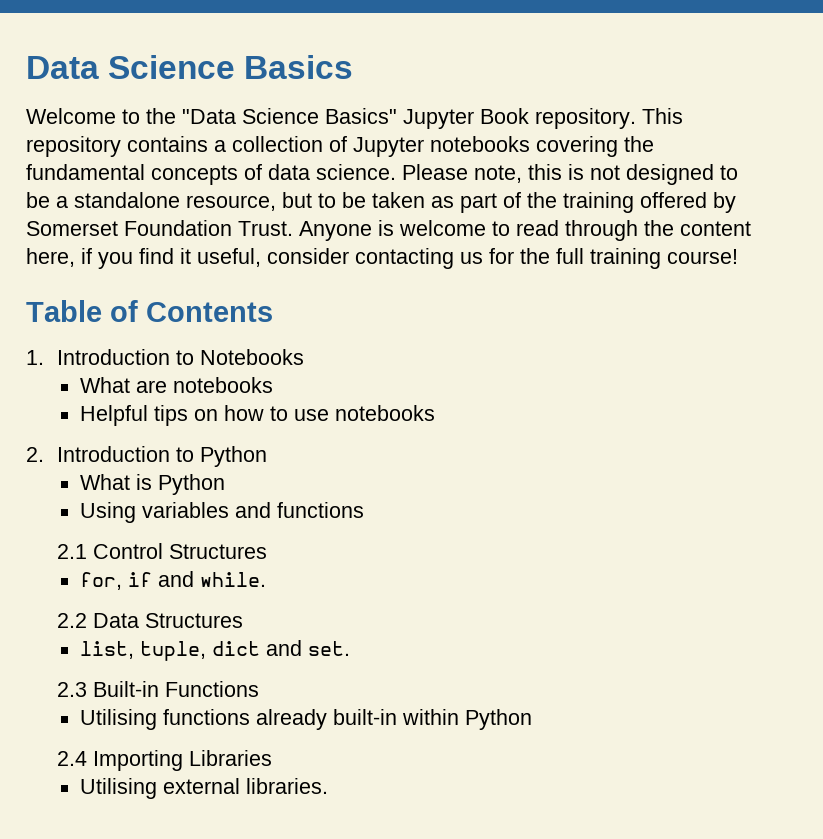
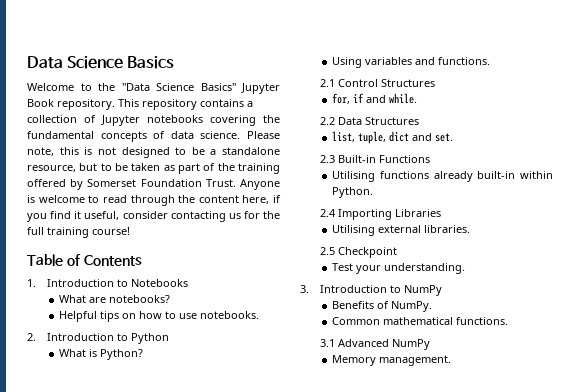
[173,377,274,393] notebooks -> [109,295,171,303] notebooks?
[335,405,436,421] notebooks -> [200,311,260,319] notebooks.
[158,474,226,495] Python -> [100,349,144,360] Python?
[277,502,365,518] functions -> [438,57,491,65] functions.
[465,709,533,730] Python -> [332,187,374,198] Python.
(329, 786) none -> [319,247,397,258] [332,263,466,274] [300,285,442,296] [332,301,433,312] [332,317,509,325] [319,339,430,350] [332,355,452,366] // 2.5 Checkpoint // Test your understanding. // 3. Introduction to NumPy // Benefits of NumPy. // Common mathematical functions. // 3.1 Advanced NumPy // Memory management.

